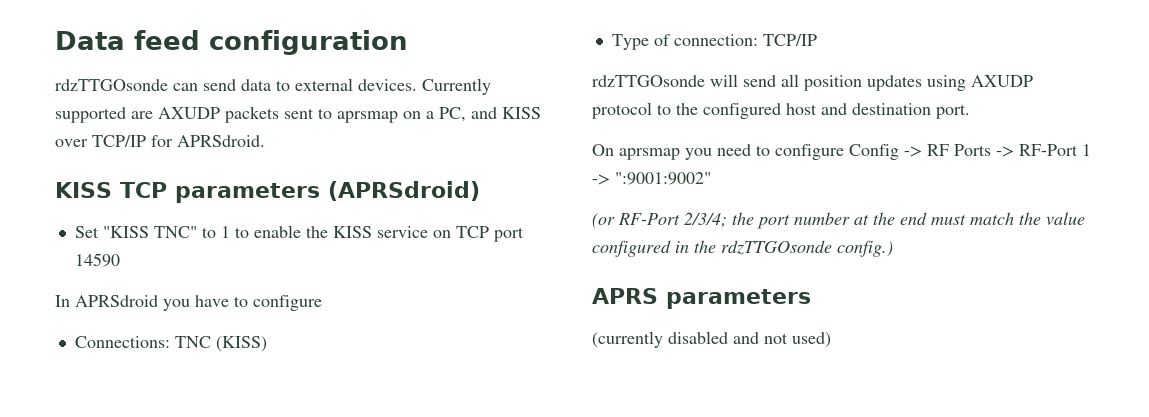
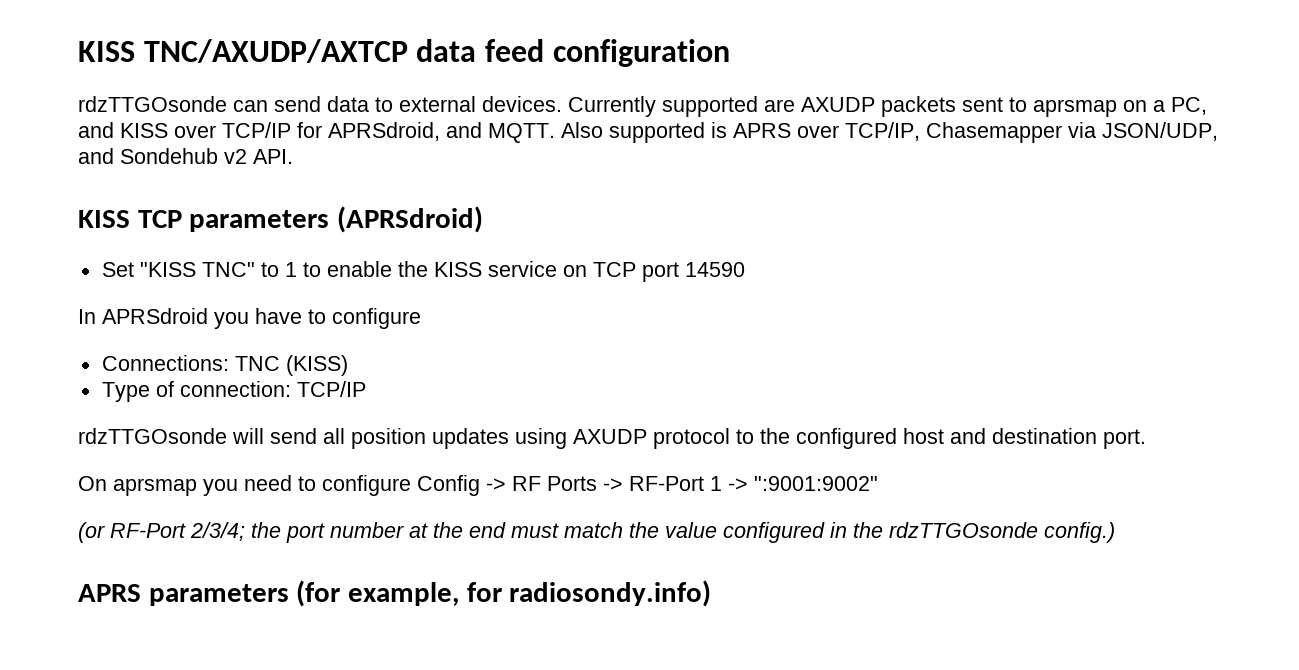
[55,31,125,50] Data -> [78,39,477,63] KISS TNC/AXUDP/AXTCP data
[177,135,265,147] APRSdroid. -> [328,122,1218,143] [78,148,293,164] APRSdroid, and MQTT. Also supported is APRS over TCP/IP, Chasemapper via JSON/UDP, and Sondehub v2 API.
[592,331,831,348] // (currently disabled and not used) -> [296,580,712,607] (for example, for radiosondy.info)

